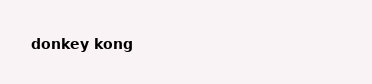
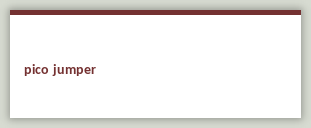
[31,38,133,52] donkey kong -> [24,64,96,76] pico jumper

